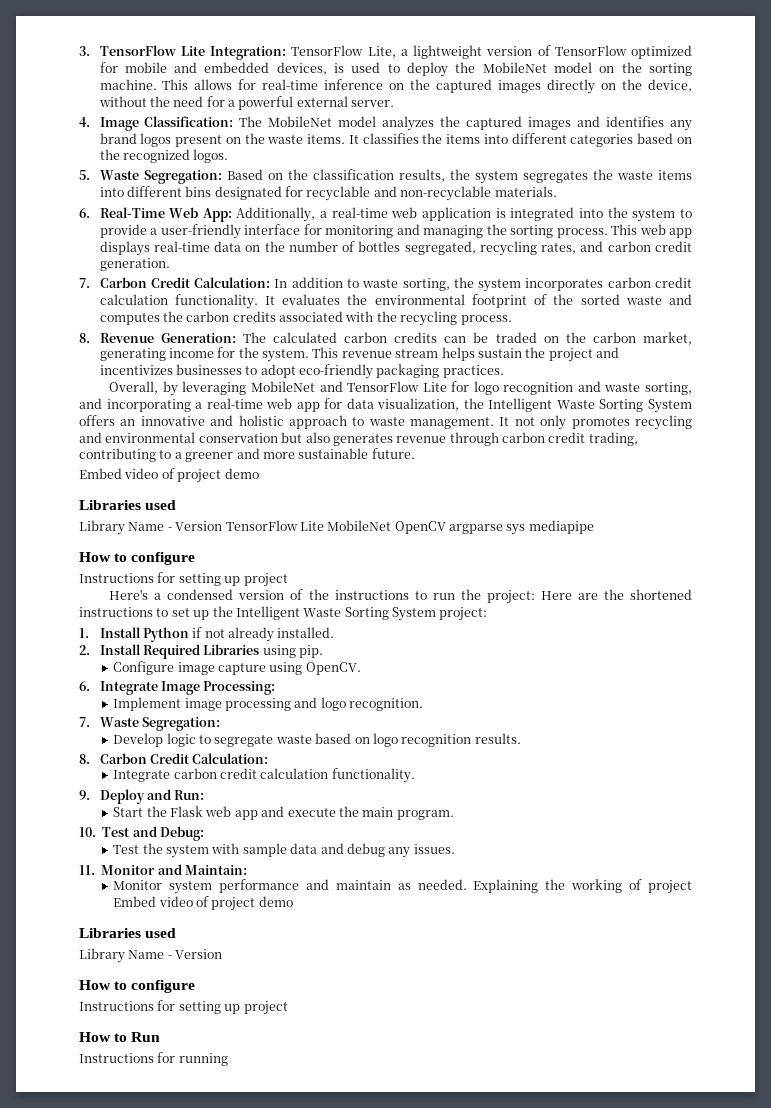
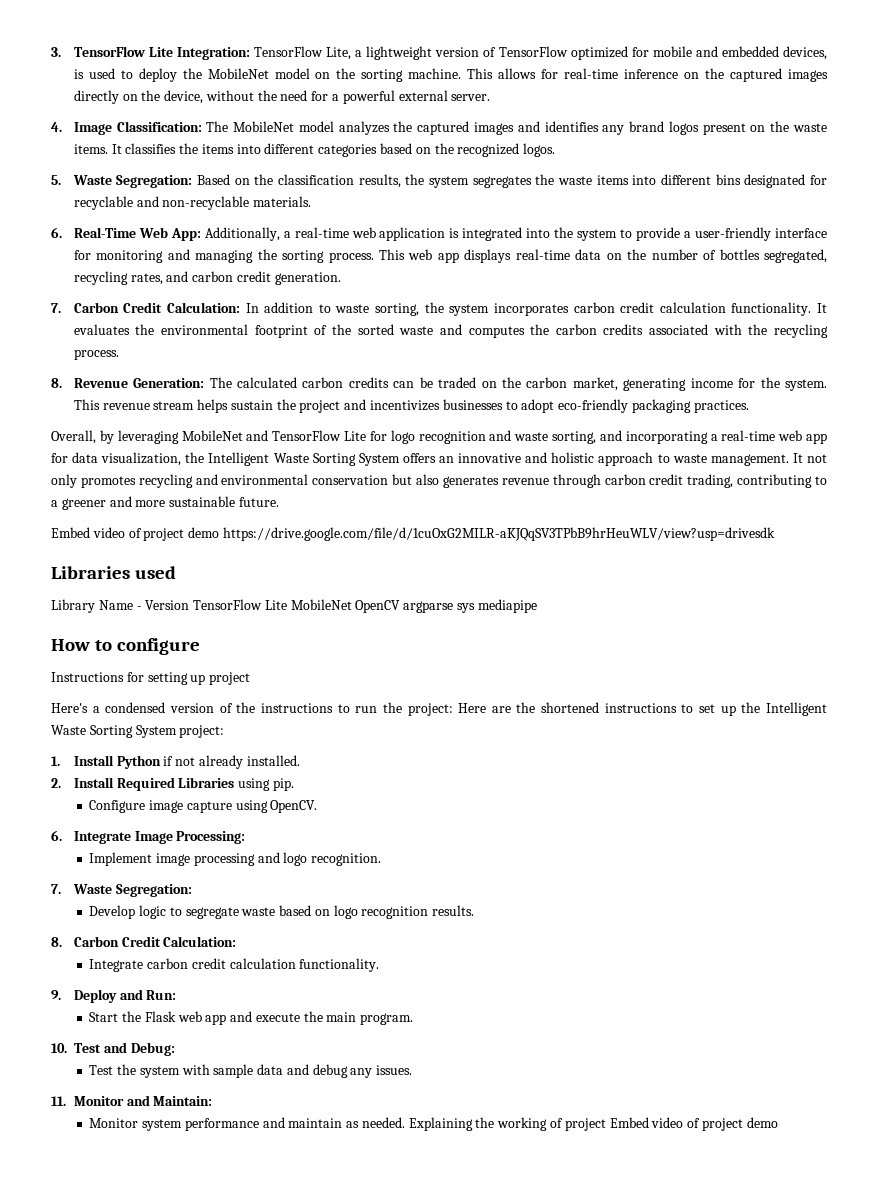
(259, 473) none -> [222,527,775,541] https://drive.google.com/file/d/1cuOxG2MILR-aKJQqSV3TPbB9hrHeuWLV/view?usp=drivesdk
[79,928,177,938] [79,948,223,963] [79,980,196,993] [79,1000,288,1015] [79,1032,161,1042] [79,1052,228,1066] // Libraries used // Library Name - Version // How to configure // Instructions for setting up project // How to Run // Instructions for running -> (778, 1122) none

